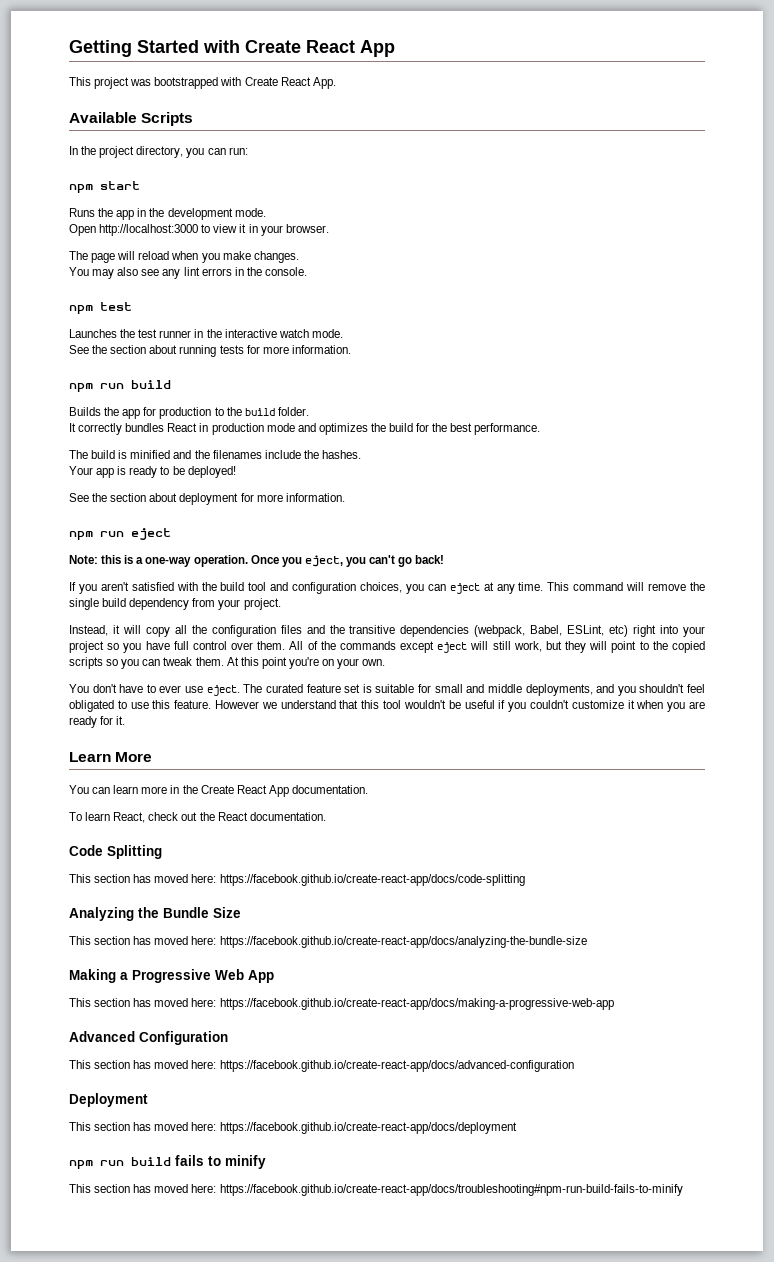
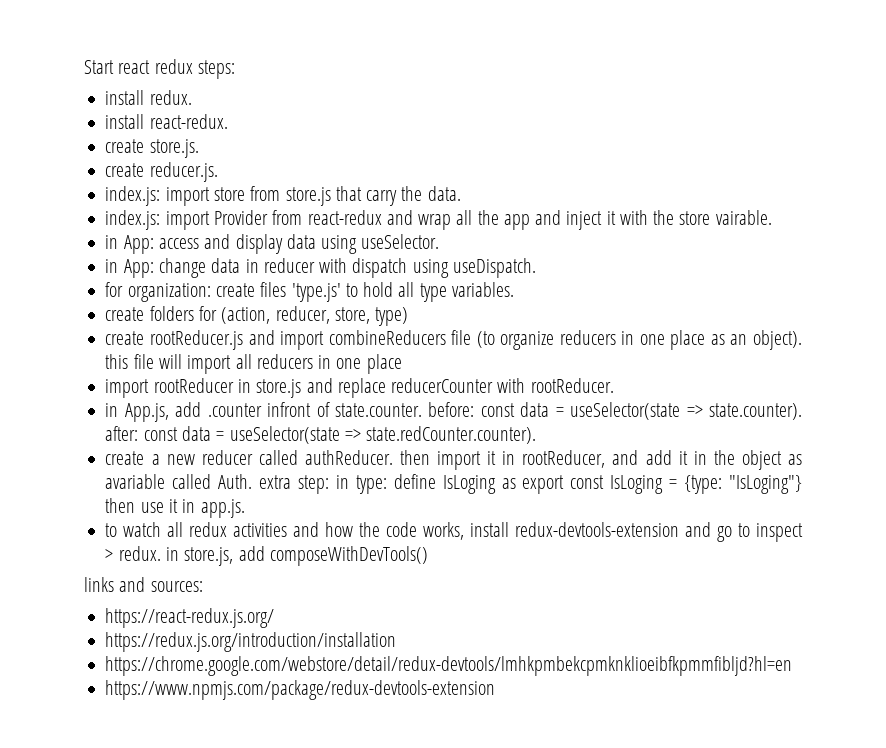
[69,40,395,57] [69,77,336,89] [69,112,194,126] [69,146,248,158] [69,181,140,193] [69,208,266,220] [69,224,329,236] [69,251,299,263] [69,267,307,279] [69,302,132,314] [69,329,343,338] [69,345,351,357] [69,380,171,392] [69,407,309,419] [69,423,541,435] [69,450,361,459] [69,466,236,478] [69,493,345,505] [69,528,171,540] [69,555,445,567] [69,582,706,594] [69,598,281,610] [69,625,706,637] [69,641,705,653] [69,657,386,669] [69,684,705,696] [69,700,705,712] [69,716,126,728] [69,752,153,762] [69,785,368,797] [69,812,326,823] [69,845,162,859] [69,874,525,886] [69,907,241,921] [69,936,587,948] [69,969,274,983] [69,998,614,1010] [69,1031,228,1045] [69,1060,574,1072] [69,1093,148,1107] [69,1122,517,1134] [69,1155,266,1169] [69,1184,683,1196] Getting Started with Create React App // This project was bootstrapped with Create React App. // Available Scripts // In the project directory, you can run: // npm start // Runs the app in the development mode. // Open http://localhost:3000 to view it in your browser. // The page will reload when you make changes. // You may also see any lint errors in the console. // npm test // Launches the test runner in the interactive watch mode. // See the section about running tests for more information. // npm run build // Builds the app for production to the build folder. // It correctly bundles React in production mode and optimizes the build for the best performance. // The build is minified and the filenames include the hashes. // Your app is ready to be deployed! // See the section about deployment for more information. // npm run eject // Note: this is a one-way operation. Once you eject, you can't go back! // If you aren't satisfied with the build tool and configuration choices, you can eject at any time. This command will remove the single build dependency from your project. // Instead, it will copy all the configuration files and the transitive dependencies (webpack, Babel, ESLint, etc) right into your project so you have full control over them. All of the commands except eject will still work, but they will point to the copied scripts so you can tweak them. At this point you're on your own. // You don't have to ever use eject. The curated feature set is suitable for small and middle deployments, and you shouldn't feel obligated to use this feature. However we understand that this tool wouldn't be useful if you couldn't customize it when you are ready for it. // Learn More // You can learn more in the Create React App documentation. // To learn React, check out the React documentation. // Code Splitting // This section has moved here: https://facebook.github.io/create-react-app/docs/code-splitting // Analyzing the Bundle Size // This section has moved here: https://facebook.github.io/create-react-app/docs/analyzing-the-bundle-size // Making a Progressive Web App // This section has moved here: https://facebook.github.io/create-react-app/docs/making-a-progressive-web-app // Advanced Configuration // This section has moved here: https://facebook.github.io/create-react-app/docs/advanced-configuration // Deployment // This section has moved here: https://facebook.github.io/create-react-app/docs/deployment // npm run build fails to minify // This section has moved here: https://facebook.github.io/create-react-app/docs/troubleshooting#npm-run-build-fails-to-minify -> [84,59,235,79] [105,90,192,105] [105,114,228,129] [105,139,199,158] [105,162,218,182] [105,186,461,206] [105,210,772,230] [105,234,440,254] [105,258,536,278] [105,282,514,302] [105,306,409,326] [105,330,802,350] [105,354,402,374] [105,378,614,398] [105,402,802,422] [105,426,537,444] [105,450,803,470] [105,474,802,494] [105,498,245,518] [105,522,803,542] [105,546,428,566] [84,577,203,592] [105,608,275,628] [105,632,397,652] [105,656,793,676] [105,680,496,700] Start react redux steps: // install redux. // install react-redux. // create store.js. // create reducer.js. // index.js: import store from store.js that carry the data. // index.js: import Provider from react-redux and wrap all the app and inject it with the store vairable. // in App: access and display data using useSelector. // in App: change data in reducer with dispatch using useDispatch. // for organization: create files 'type.js' to hold all type variables. // create folders for (action, reducer, store, type) // create rootReducer.js and import combineReducers file (to organize reducers in one place as an object). this file will import all reducers in one place // import rootReducer in store.js and replace reducerCounter with rootReducer. // in App.js, add .counter infront of state.counter. before: const data = useSelector(state => state.counter). after: const data = useSelector(state => state.redCounter.counter). // create a new reducer called authReducer. then import it in rootReducer, and add it in the object as avariable called Auth. extra step: in type: define IsLoging as export const IsLoging = {type: "IsLoging"} then use it in app.js. // to watch all redux activities and how the code works, install redux-devtools-extension and go to inspect > redux. in store.js, add composeWithDevTools() // links and sources: // https://react-redux.js.org/ // https://redux.js.org/introduction/installation // https://chrome.google.com/webstore/detail/redux-devtools/lmhkpmbekcpmknklioeibfkpmmfibljd?hl=en // https://www.npmjs.com/package/redux-devtools-extension

